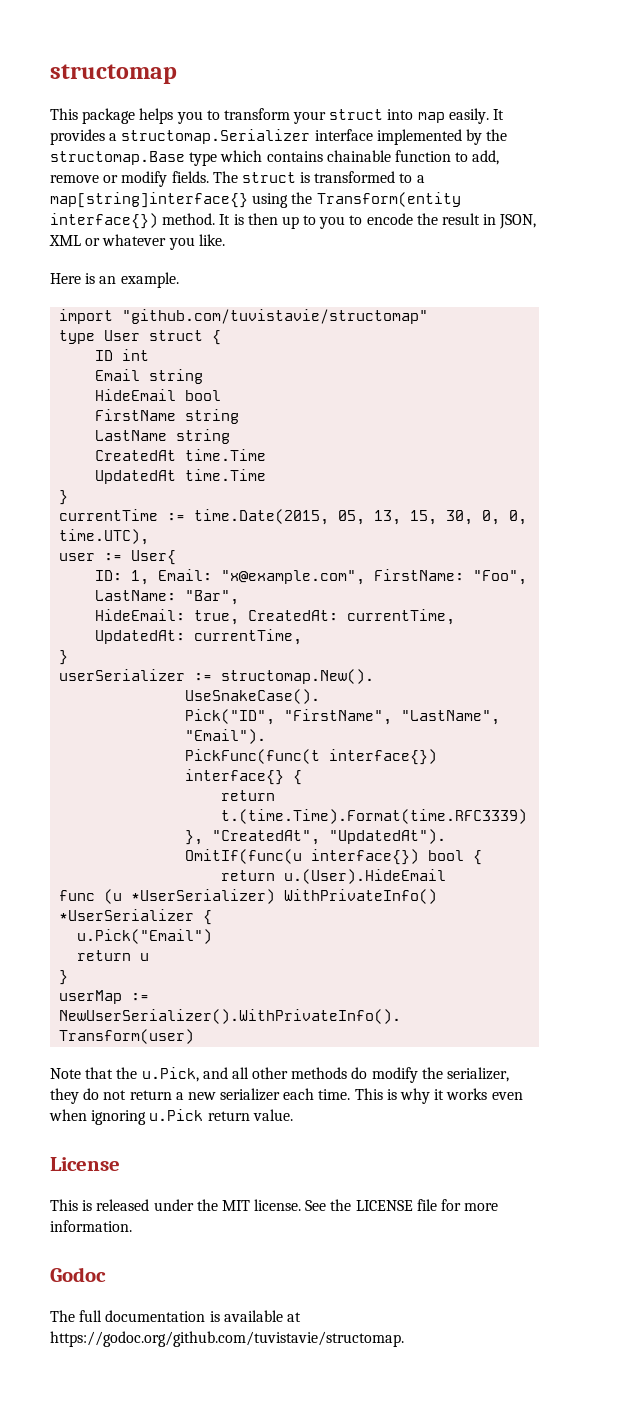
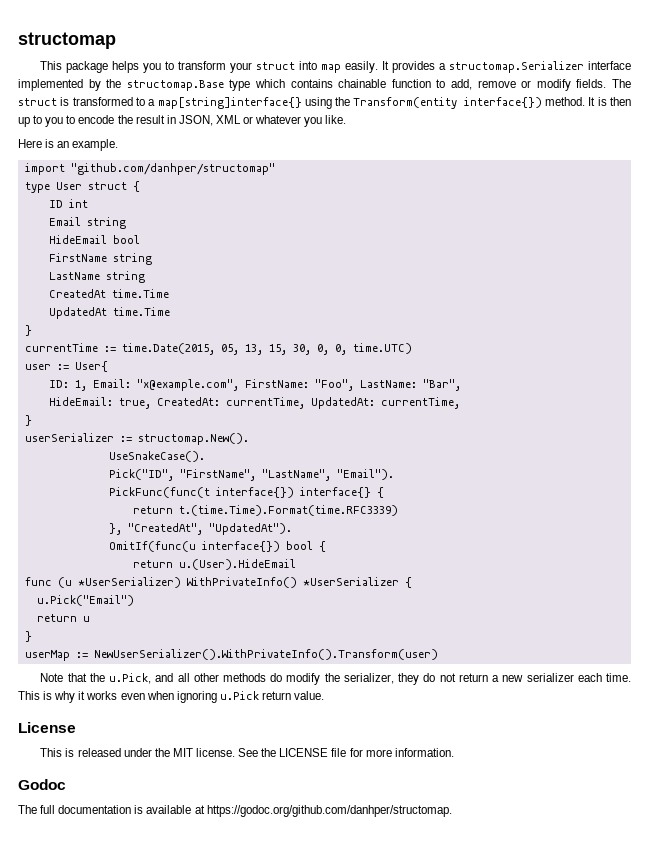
[122,309,429,324] "github.com/tuvistavie/structomap" -> [70,163,275,175] "github.com/danhper/structomap"
[59,529,150,545] time.UTC), -> [352,343,412,354] time.UTC)
[50,1331,404,1347] https://godoc.org/github.com/tuvistavie/structomap. -> [206,805,452,817] https://godoc.org/github.com/danhper/structomap.

